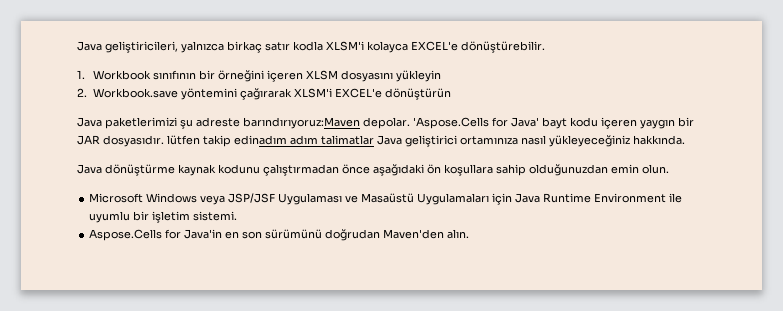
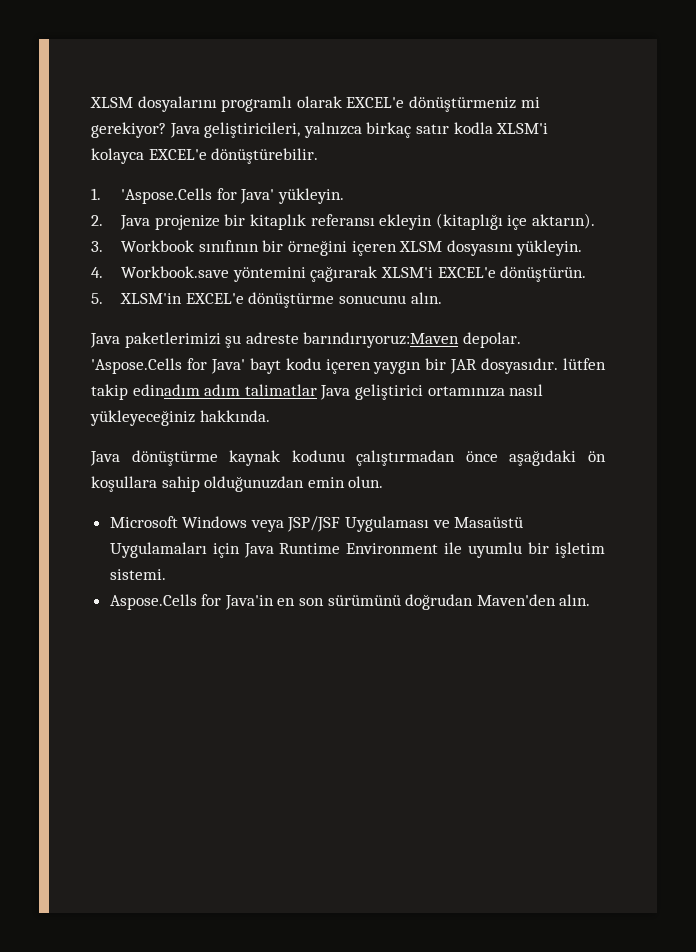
(77, 46) none -> [90,96,540,112] [91,122,166,138] XLSM dosyalarını programlı olarak EXCEL'e dönüştürmeniz mi gerekiyor?
(85, 74) none -> [121,188,345,204] [91,213,595,230] [91,241,103,252] 'Aspose.Cells for Java' yükleyin. // 2. Java projenize bir kitaplık referansı ekleyin (kitaplığı içe aktarın). // 3.
[395,70,441,82] [77,88,87,97] yükleyin // 2. -> [516,240,583,256] [91,267,103,278] yükleyin. // 4.
[384,88,451,100] dönüştürün -> [500,266,587,282] [91,292,442,308] dönüştürün. // 5. XLSM'in EXCEL'e dönüştürme sonucunu alın.

